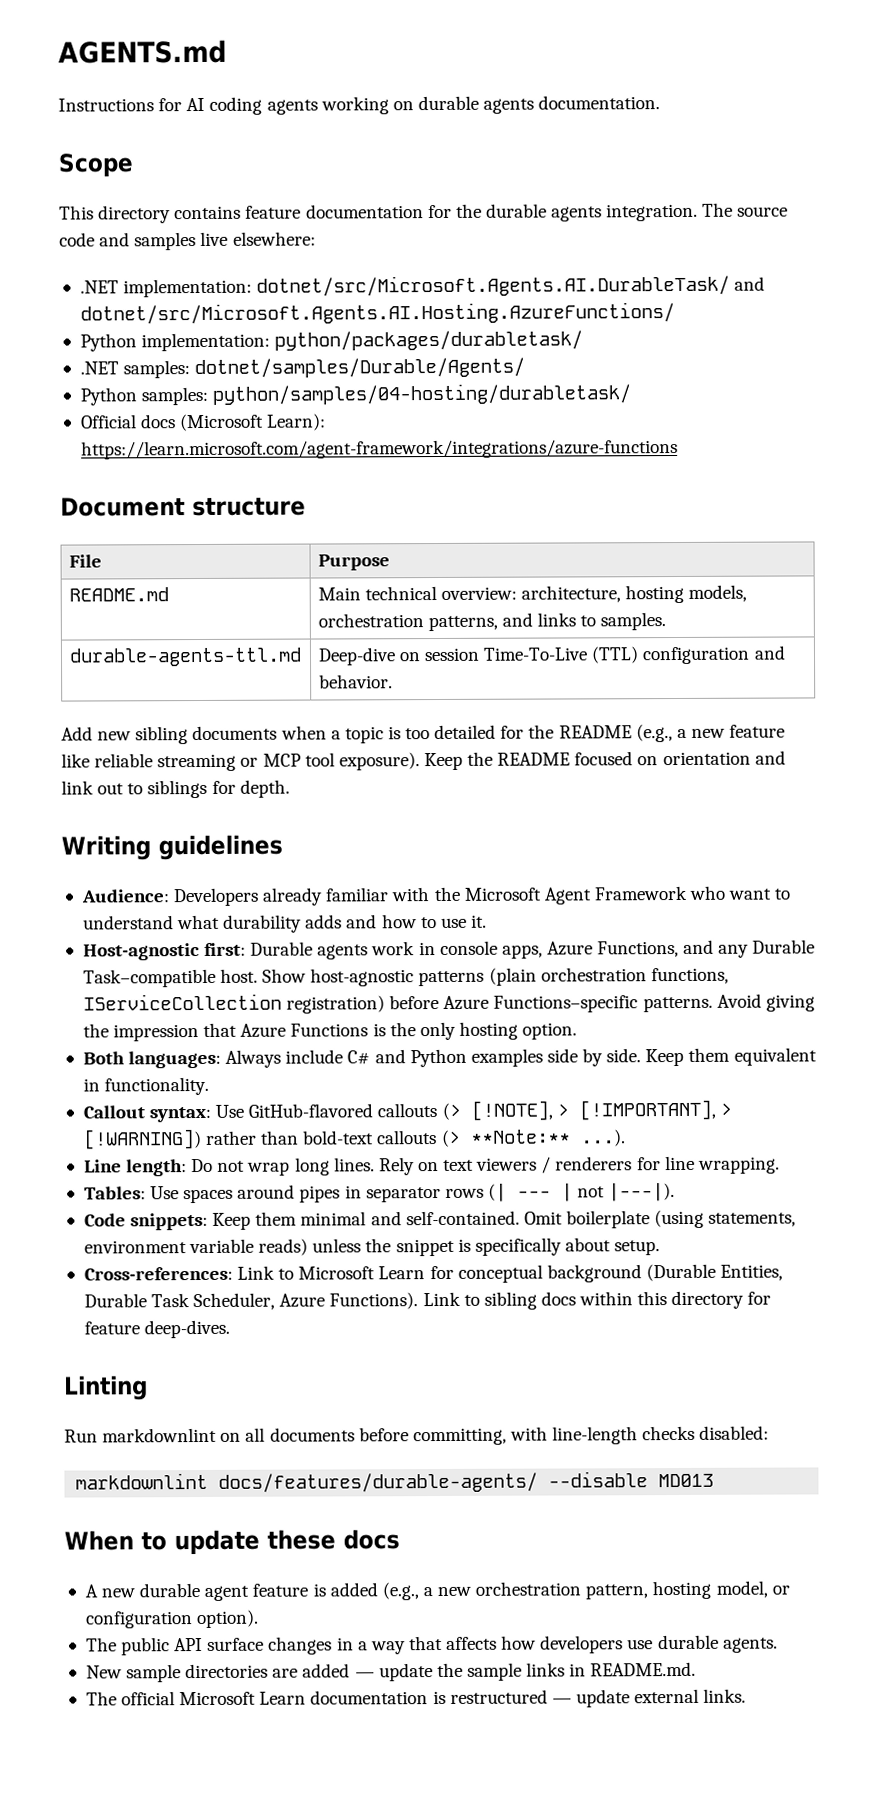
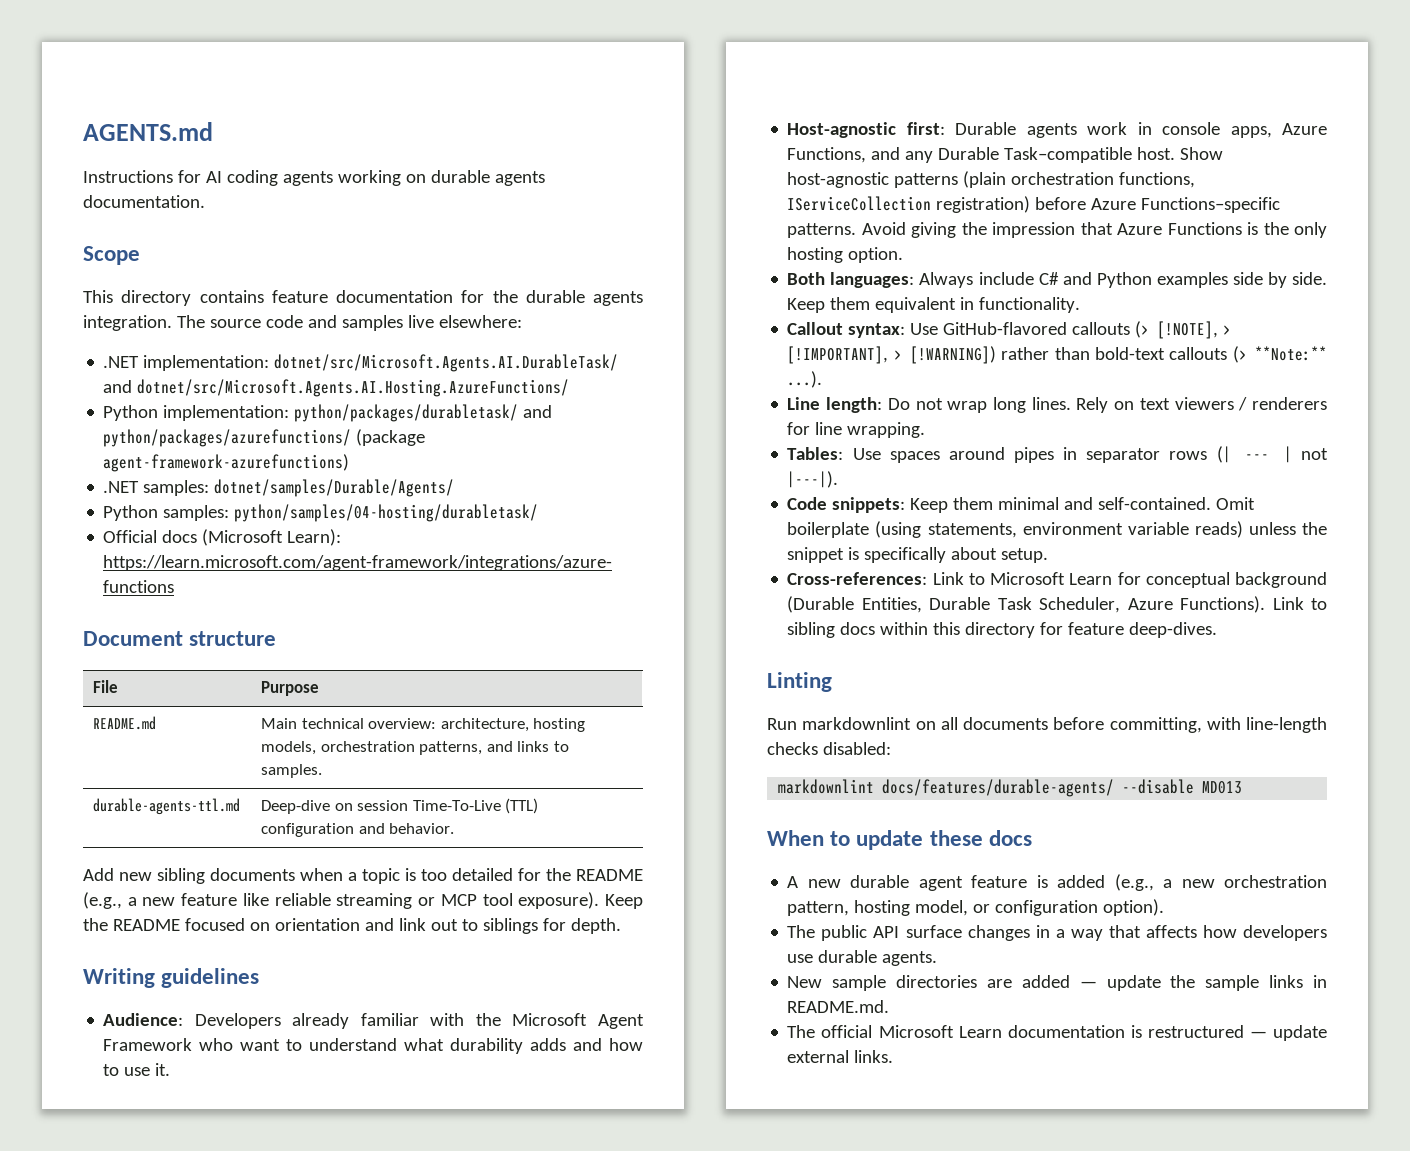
(584, 340) none -> [523,405,553,418] [103,429,426,447] [103,454,350,472] and python/packages/azurefunctions/ (package agent-framework-azurefunctions)

